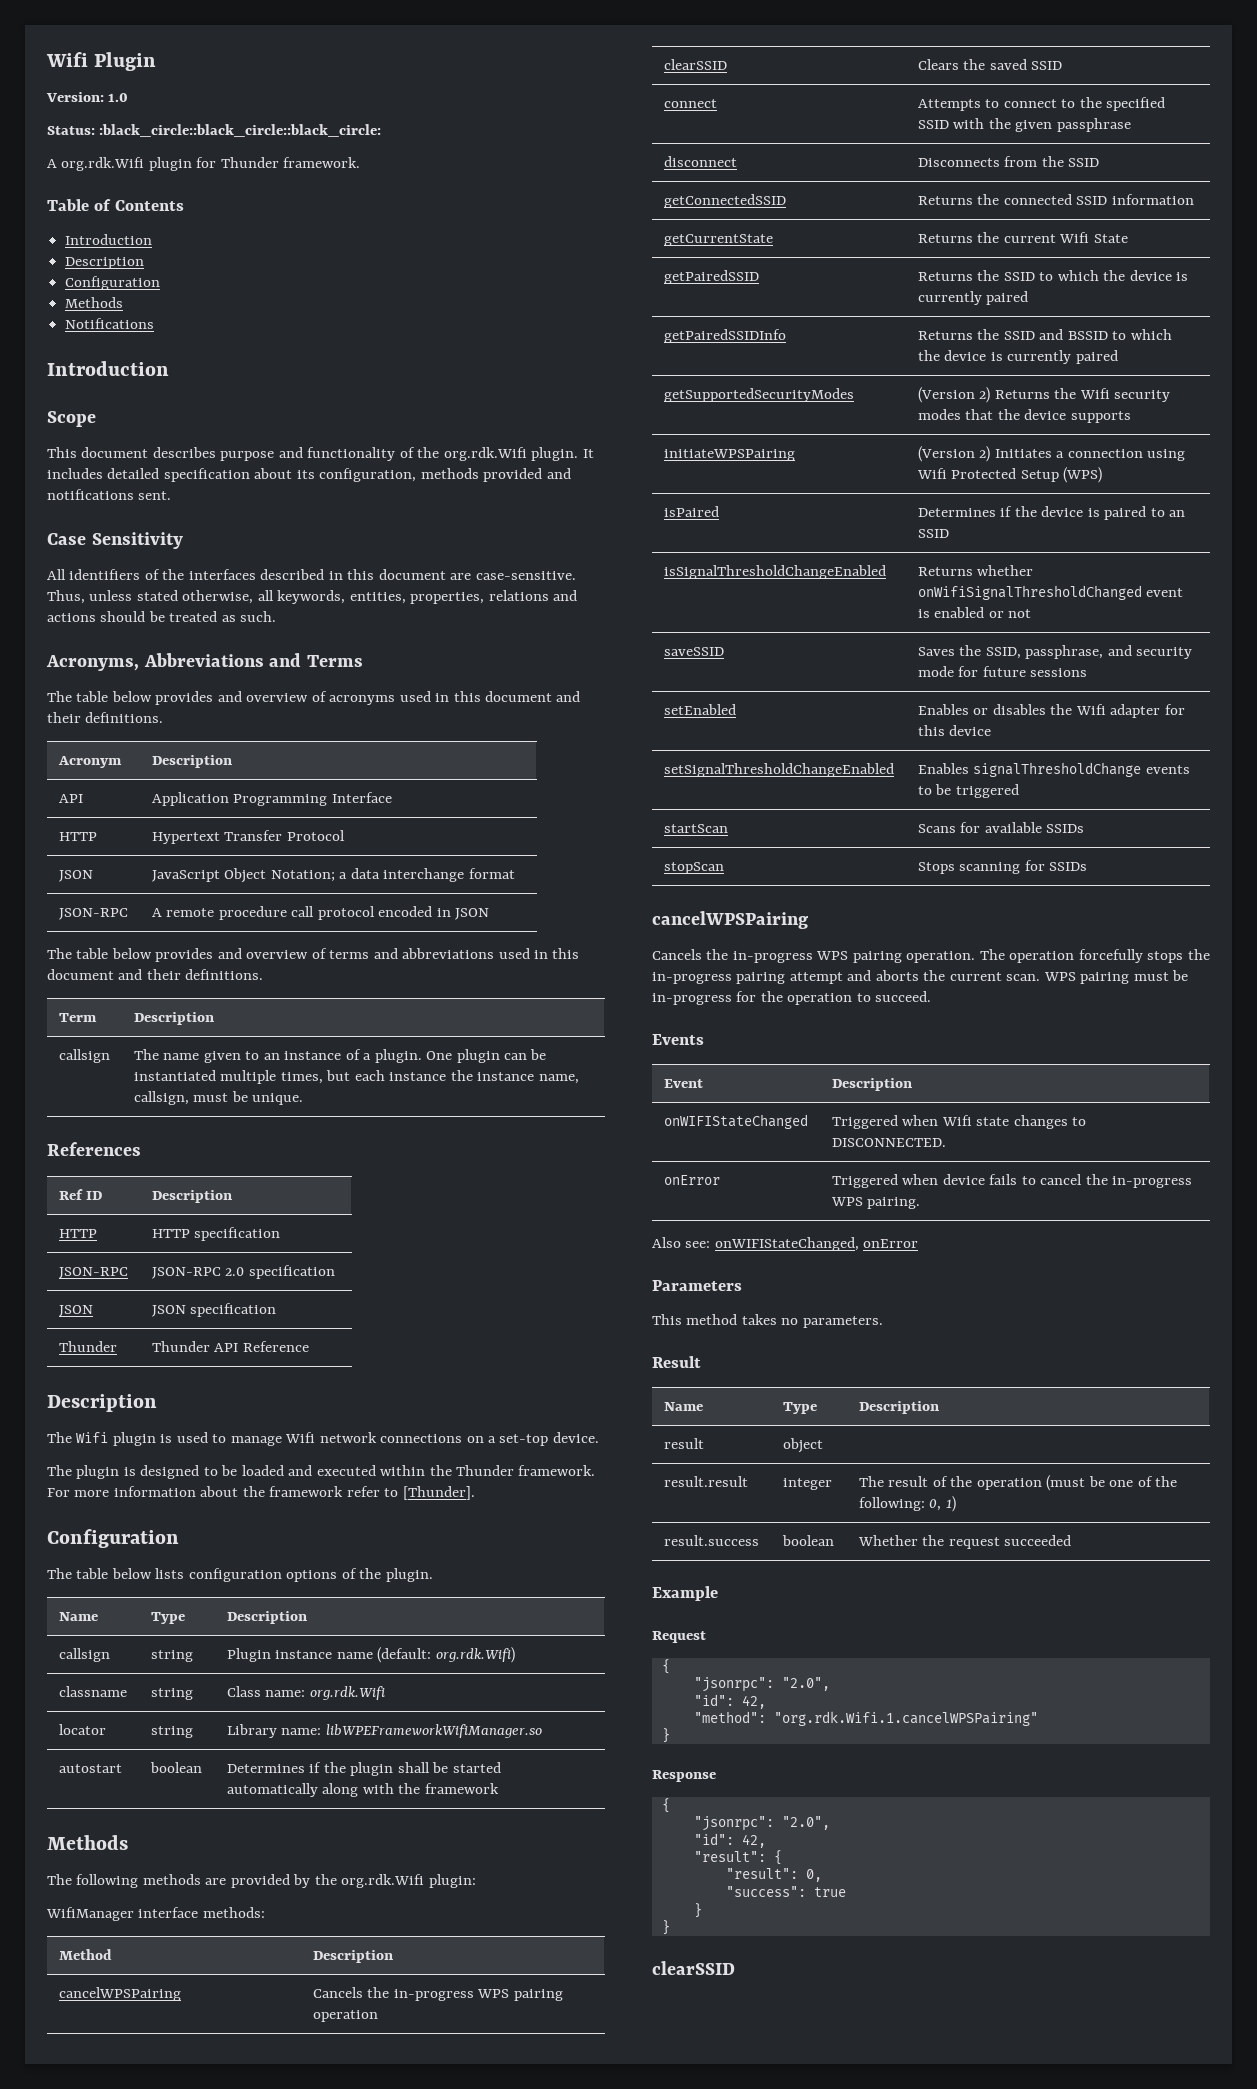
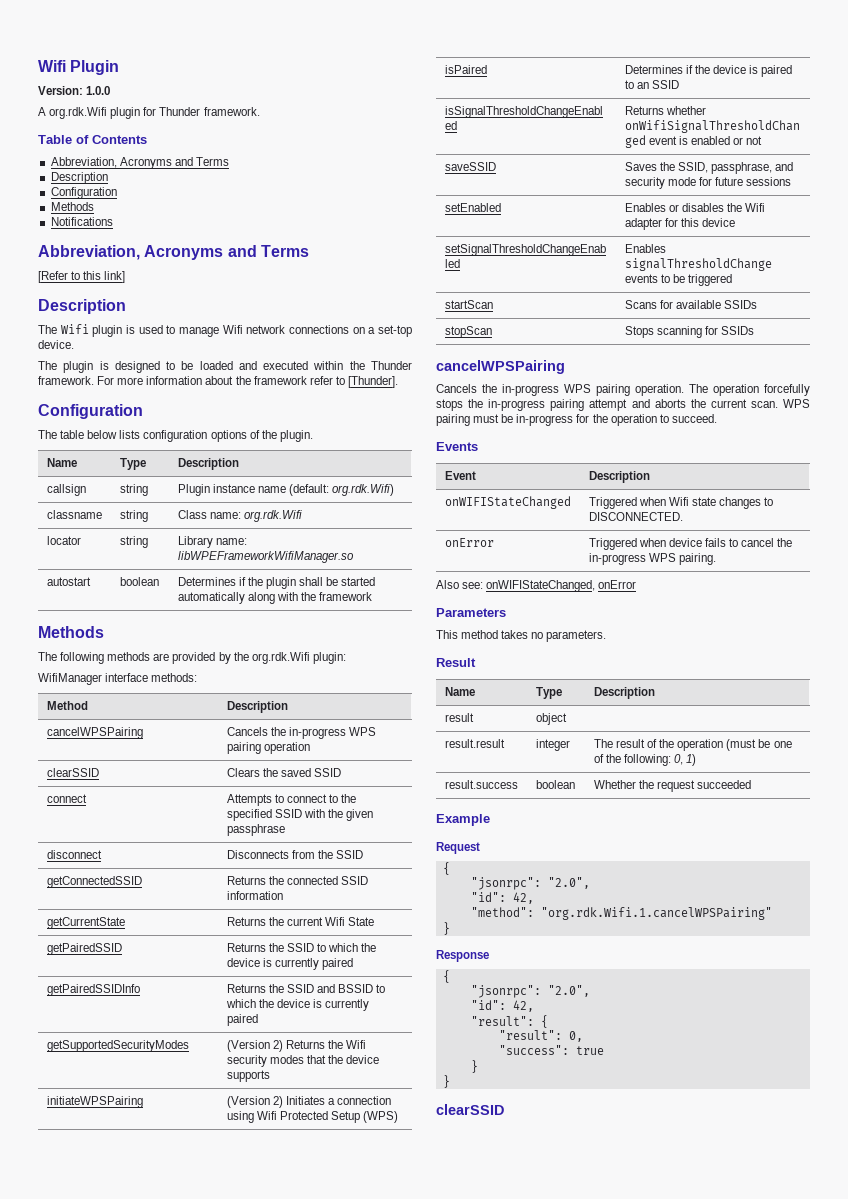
[108,93,129,102] [47,124,382,137] 1.0 // Status: :black_circle::black_circle::black_circle: -> [86,86,111,95] 1.0.0
[65,234,153,245] Introduction -> [50,157,229,169] Abbreviation, Acronyms and Terms
[47,361,169,376] [47,411,96,427] [47,447,594,461] [47,468,571,482] [47,489,172,500] [47,532,183,549] [47,569,576,580] [47,590,578,604] [47,611,277,622] [46,653,363,671] [47,691,581,705] [47,712,164,723] [57,756,122,768] [151,755,232,768] [58,794,83,803] [151,792,392,806] [58,832,97,841] [151,830,345,844] [58,870,93,882] [151,868,515,883] [58,908,128,920] [151,906,490,920] [47,948,580,962] [47,969,264,980] [58,1013,97,1022] [133,1012,214,1025] [58,1049,110,1063] [133,1049,547,1063] [133,1070,579,1084] [133,1091,304,1105] [47,1142,141,1156] [58,1189,103,1200] [151,1190,232,1203] [58,1229,97,1238] [151,1227,281,1241] [58,1267,128,1279] [151,1265,335,1279] [58,1305,93,1317] [151,1303,277,1317] [58,1341,117,1352] [151,1341,309,1352] Introduction // Scope // This document describes purpose and functionality of the org.rdk.Wifi plugin. It includes detailed specification about its configuration, methods provided and notifications sent. // Case Sensitivity // All identifiers of the interfaces described in this document are case-sensitive. Thus, unless stated otherwise, all keywords, entities, properties, relations and actions should be treated as such. // Acronyms, Abbreviations and Terms // The table below provides and overview of acronyms used in this document and their definitions. // Acronym | Description // API | Application Programming Interface // HTTP | Hypertext Transfer Protocol // JSON | JavaScript Object Notation; a data interchange format // JSON-RPC | A remote procedure call protocol encoded in JSON // The table below provides and overview of terms and abbreviations used in this document and their definitions. // Term | Description // callsign | The name given to an instance of a plugin. One plugin can be instantiated multiple times, but each instance the instance name, callsign, must be unique. // References // Ref ID | Description // HTTP | HTTP specification // JSON-RPC | JSON-RPC 2.0 specification // JSON | JSON specification // Thunder | Thunder API Reference -> [38,245,309,260] [38,271,126,283] Abbreviation, Acronyms and Terms // [Refer to this link]

